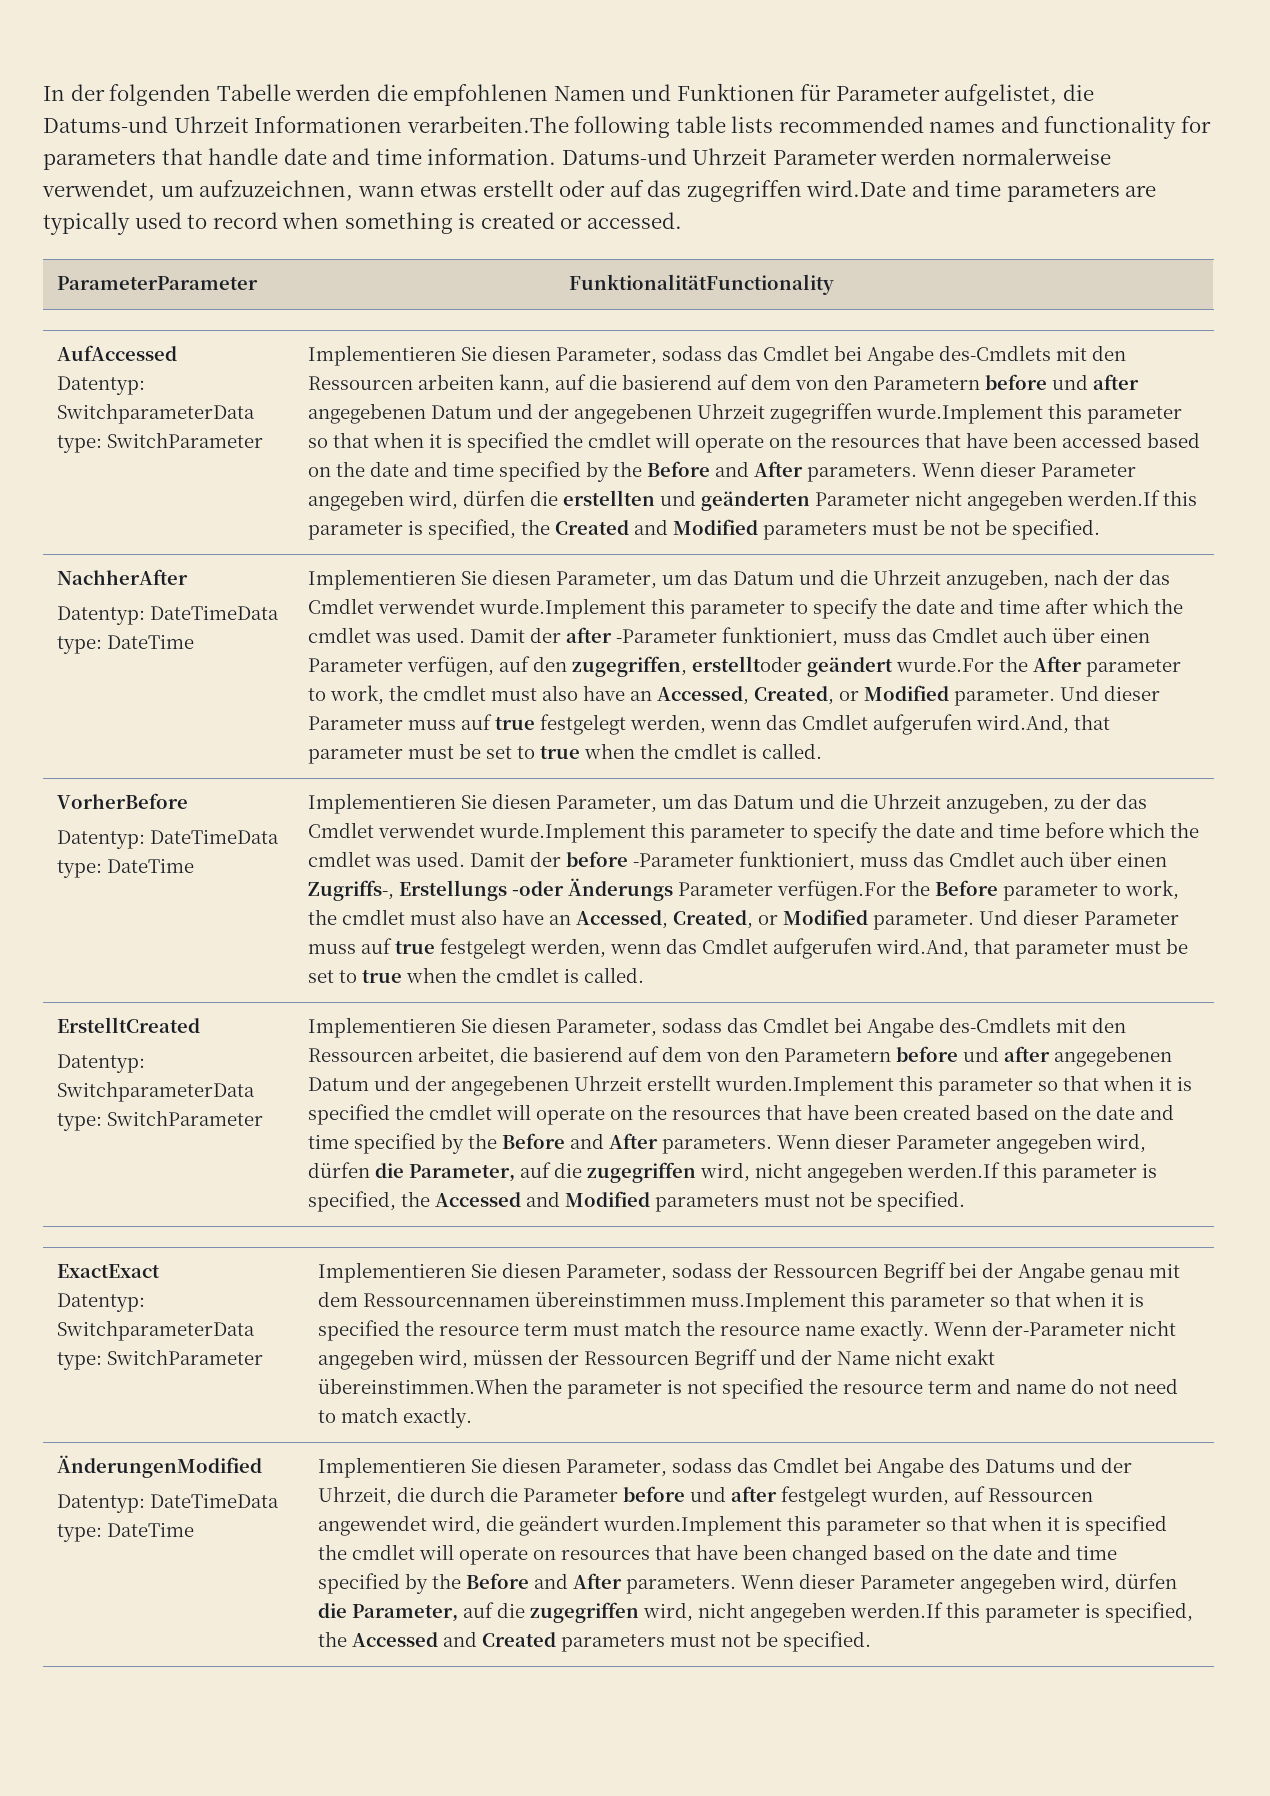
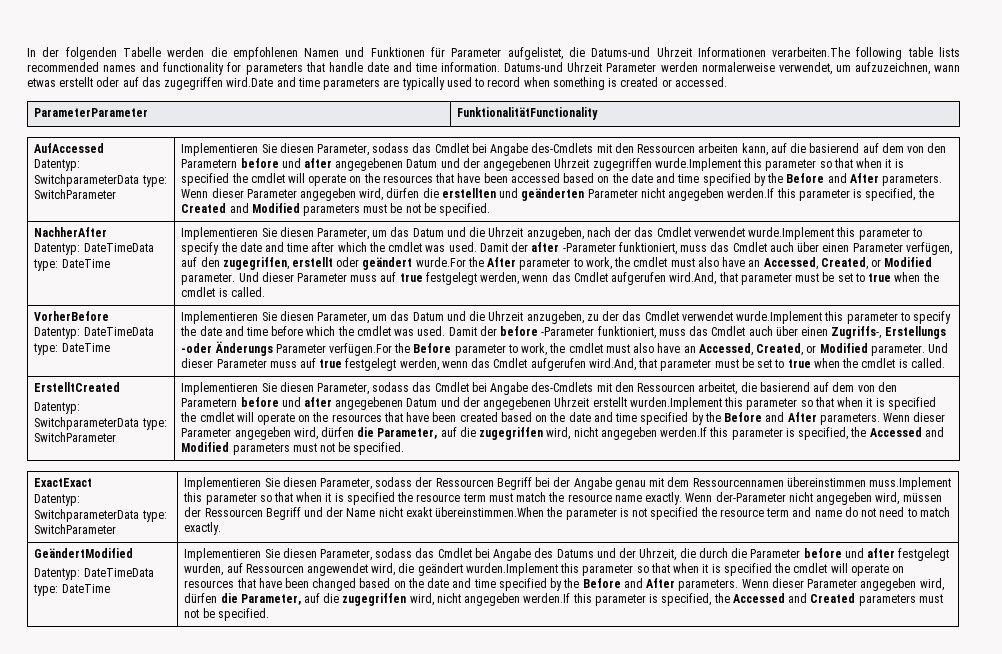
[691,656,802,672] erstelltoder -> [292,257,360,267] erstellt oder
[56,1455,262,1478] ÄnderungenModified -> [34,548,134,558] GeändertModified

